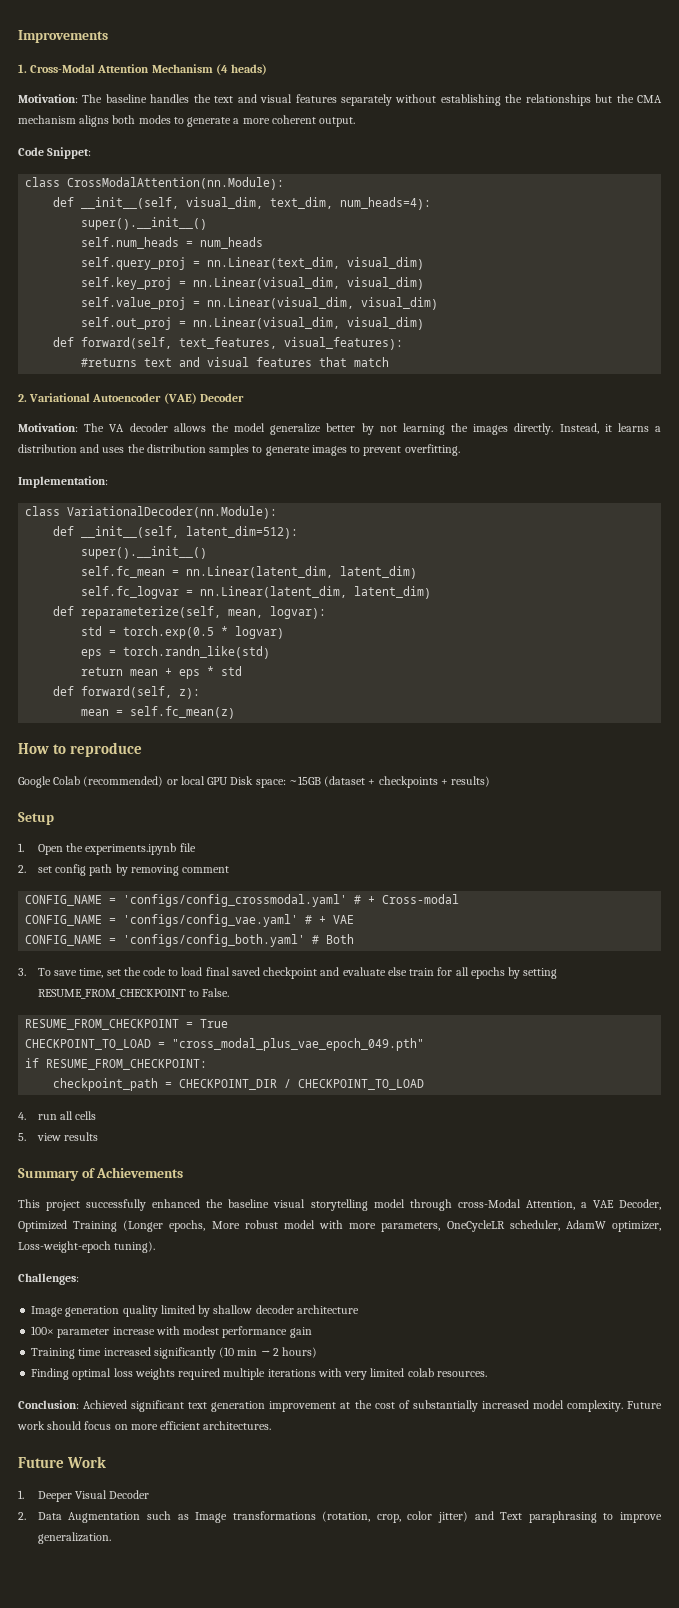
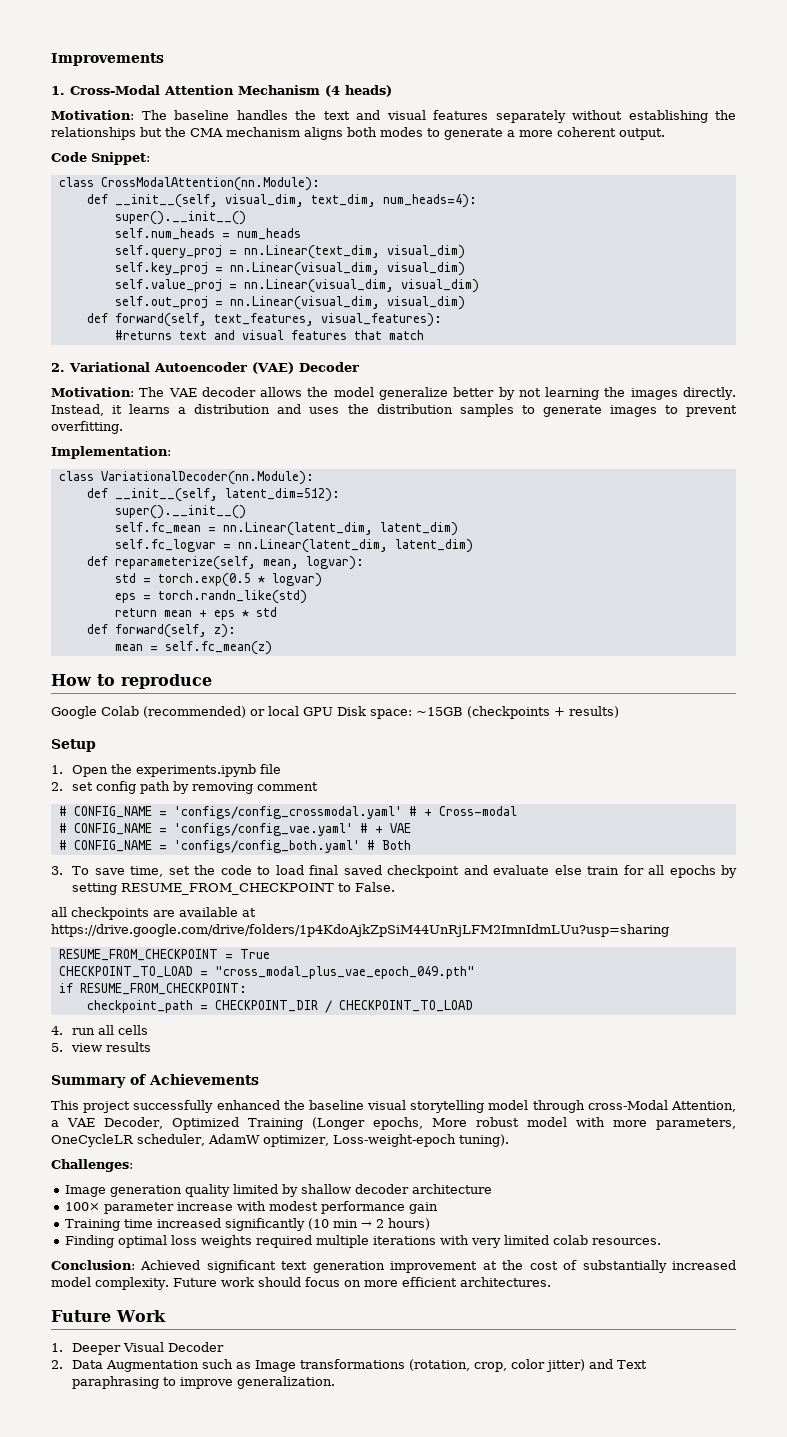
[109,424,125,432] VA -> [168,388,197,397] VAE
[324,776,438,788] (dataset + checkpoints -> [467,706,550,719] (checkpoints
(229, 869) none -> [58,806,67,816] #
(460, 899) none -> [58,823,67,833] #
(355, 919) none -> [58,840,67,850] #
(230, 992) none -> [51,907,256,920] [51,924,669,937] // all checkpoints are available at https://drive.google.com/drive/folders/1p4KdoAjkZpSiM44UnRjLFM2ImnIdmLUu?usp=sharing

